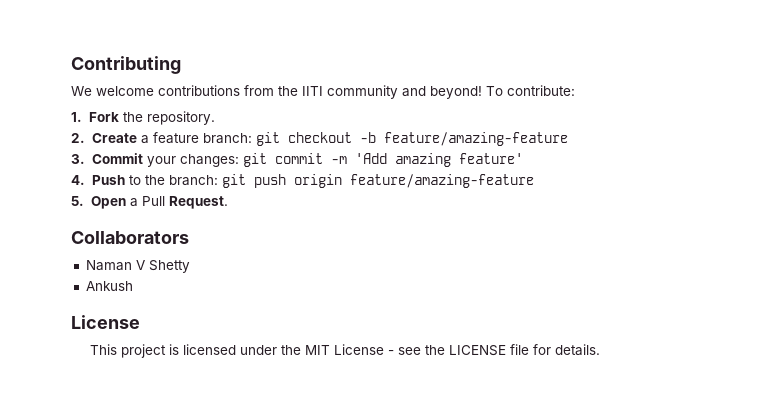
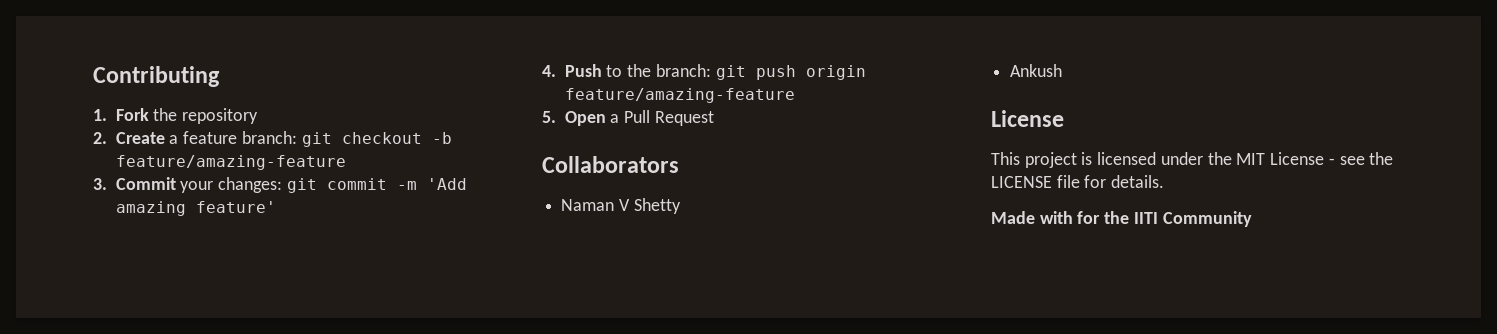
[71,85,575,99] // We welcome contributions from the IITI community and beyond! To contribute: -> (220, 76) none
[146,111,215,125] repository. -> [182,108,259,124] repository
[168,196,228,209] Request. -> [654,111,714,126] Request
(600, 350) none -> [991,211,1252,227] // Made with for the IITI Community

